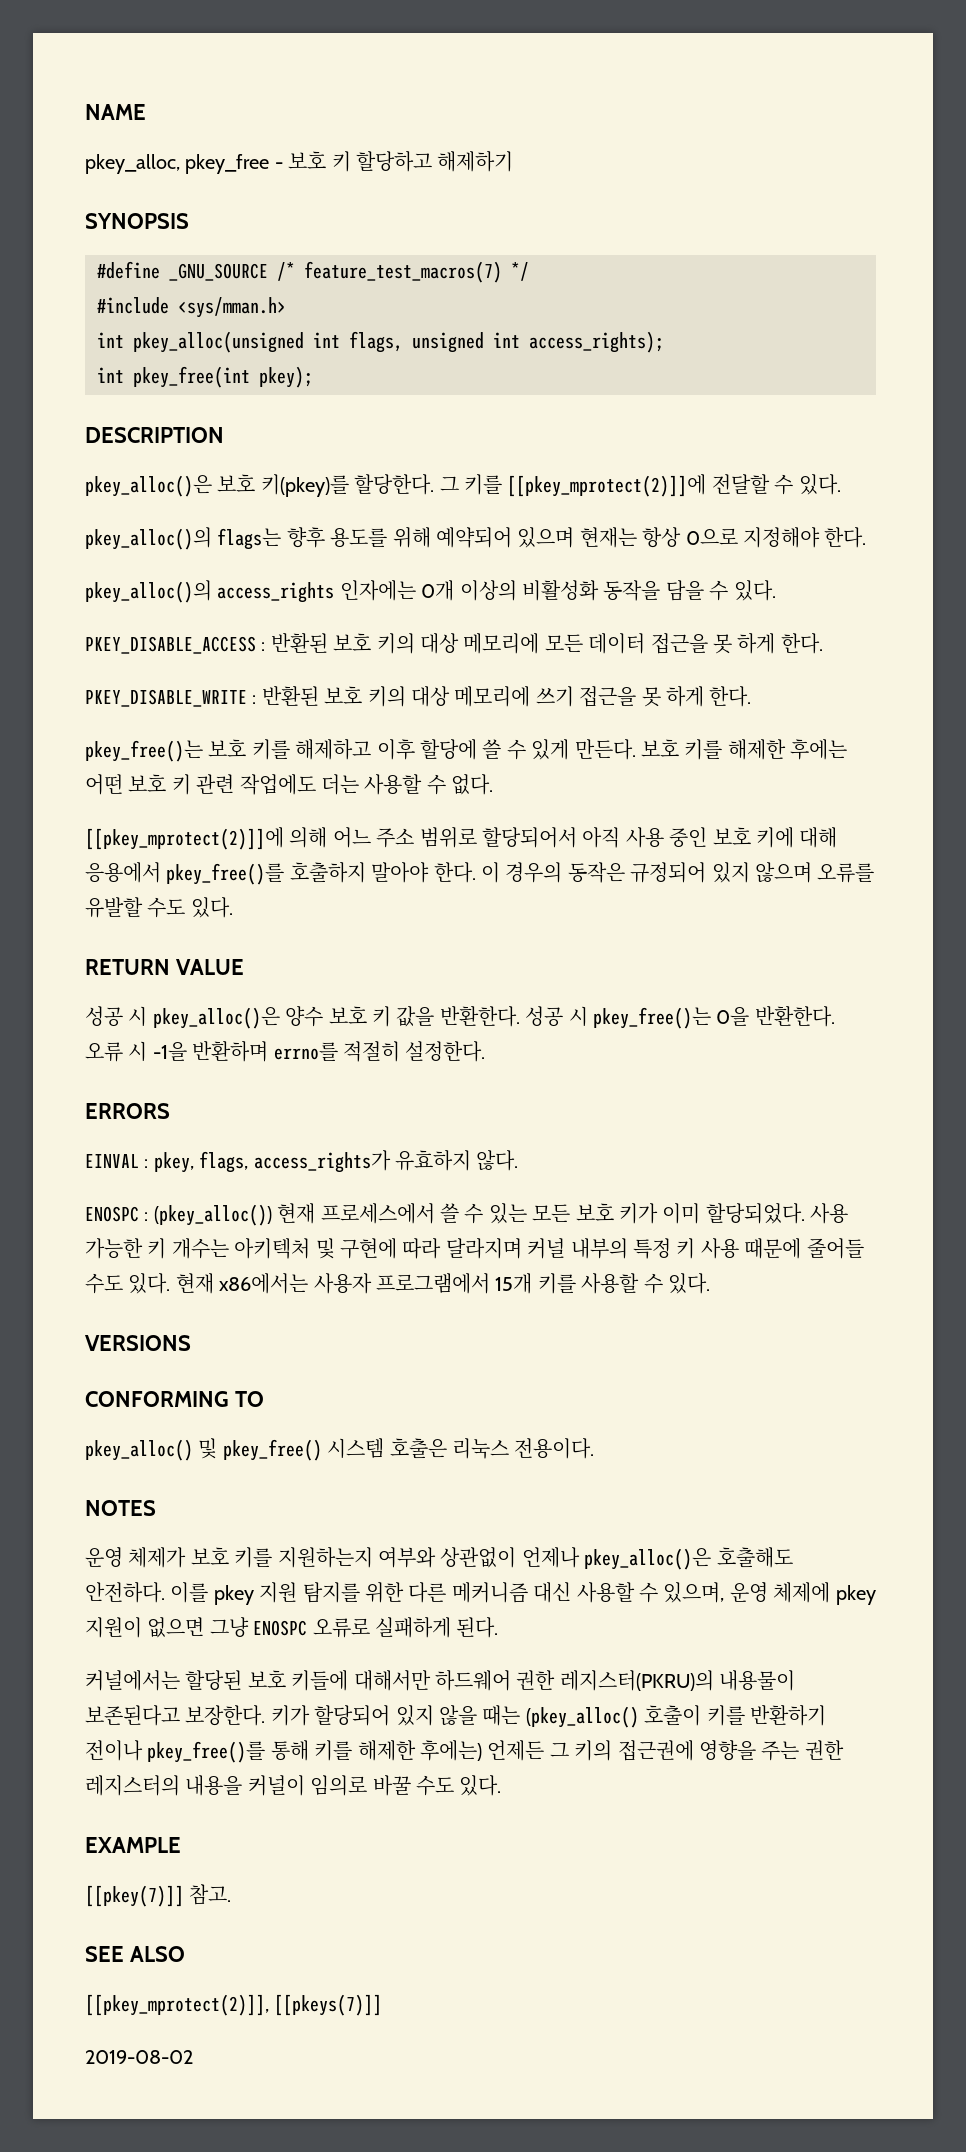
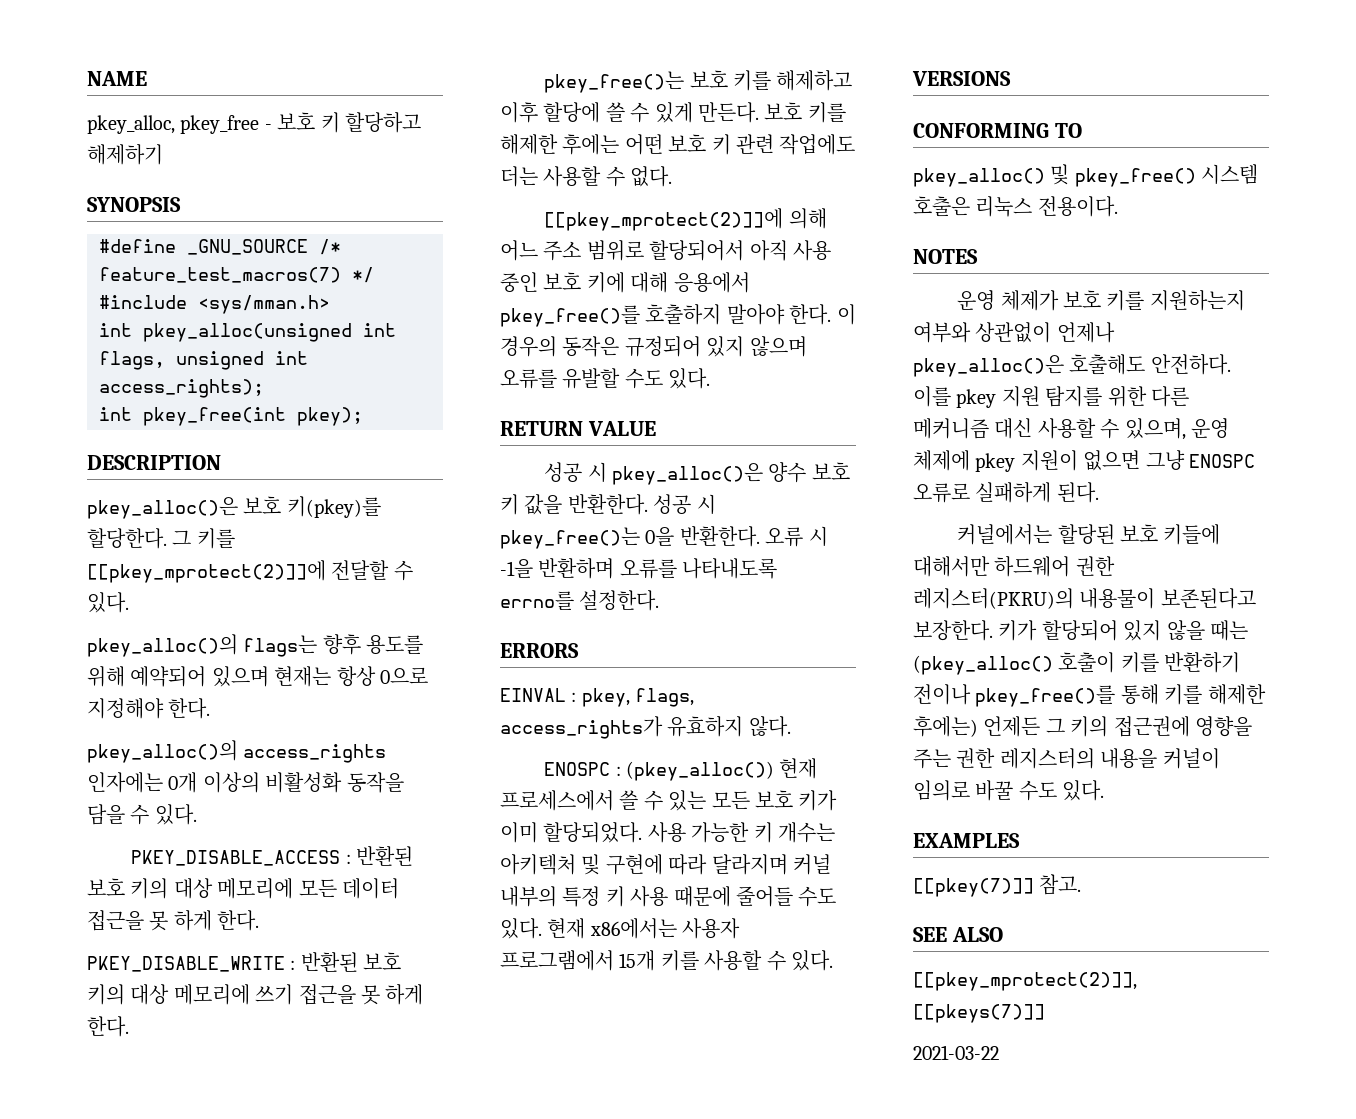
[273,1041,400,1062] errno를 적절히 -> [619,558,778,579] [500,591,574,610] 오류를 나타내도록 errno를
[85,1837,181,1853] EXAMPLE -> [913,833,1020,848] EXAMPLES
[85,2050,193,2064] 2019-08-02 -> [913,1045,999,1060] 2021-03-22

